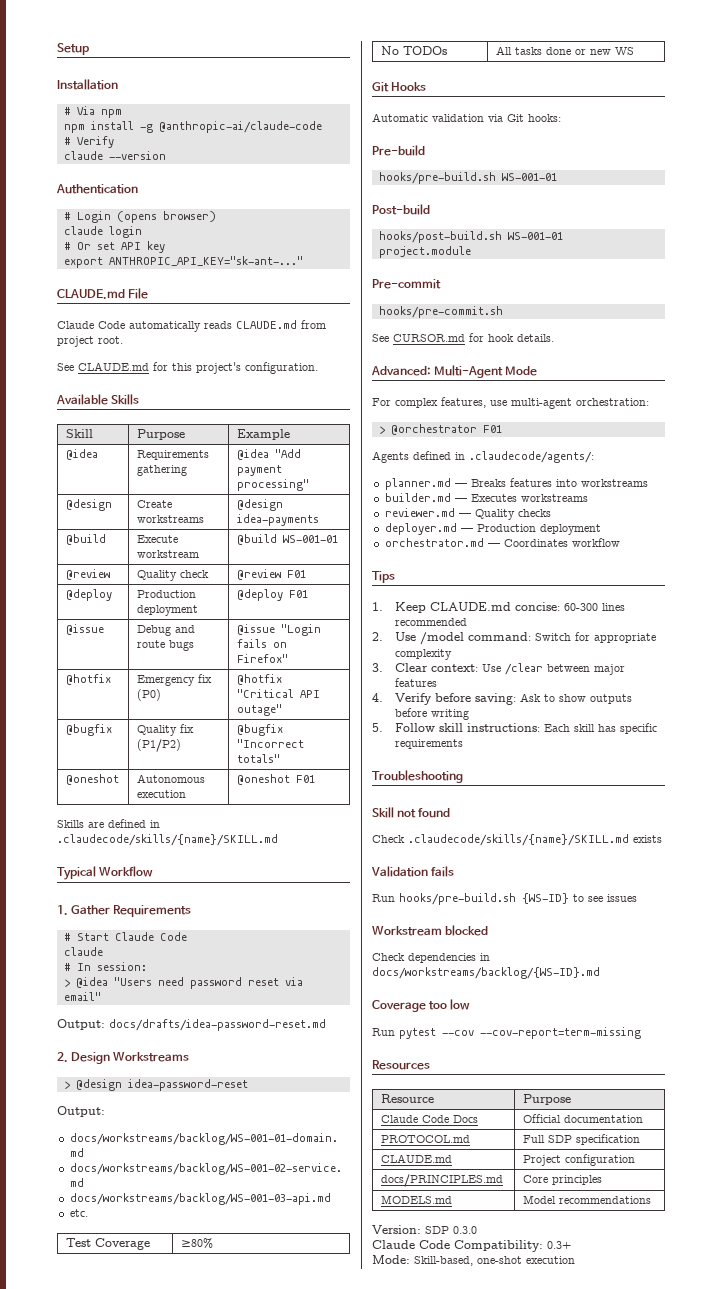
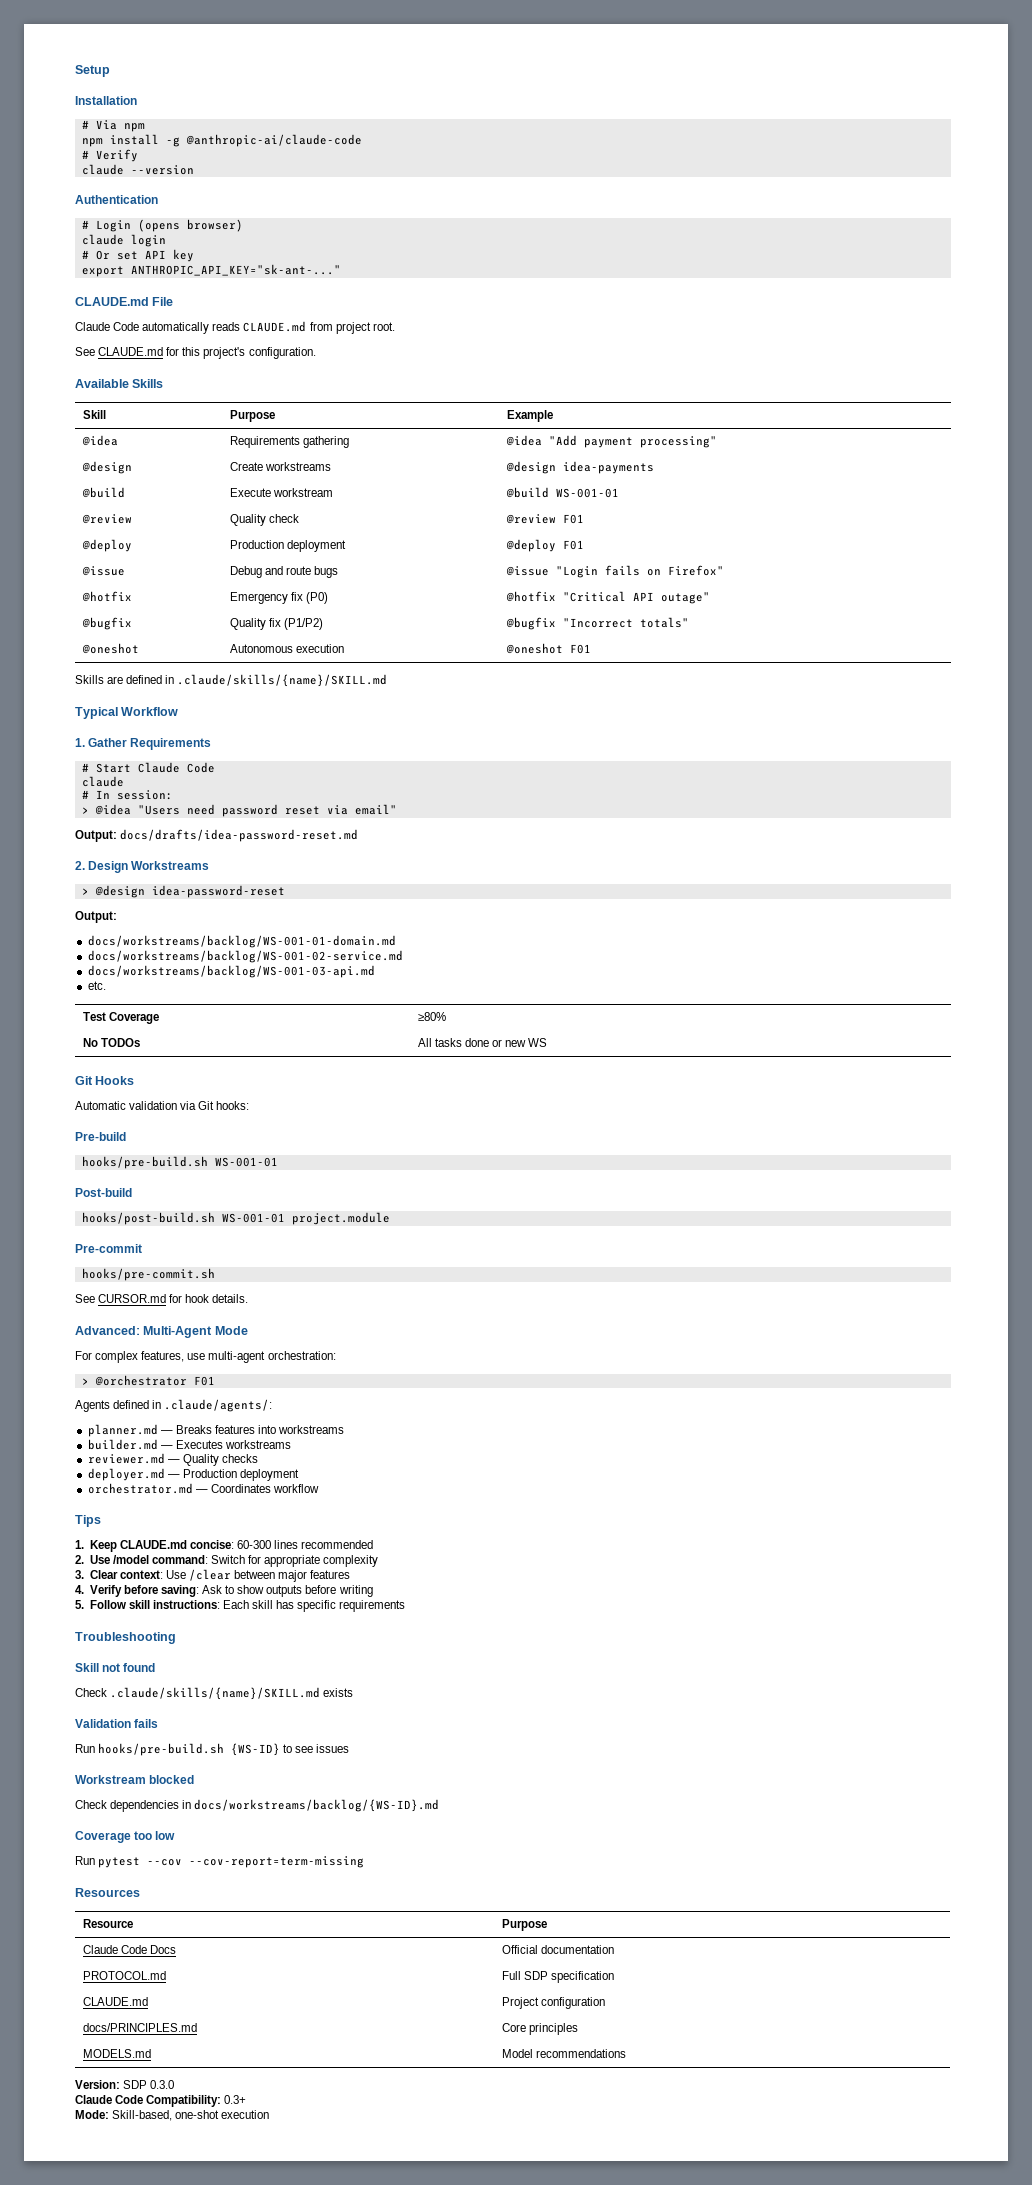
[57,834,278,846] .claudecode/skills/{name}/SKILL.md -> [177,674,388,687] .claude/skills/{name}/SKILL.md
[469,451,594,463] .claudecode/agents/: -> [164,1399,273,1412] .claude/agents/:
[408,834,629,846] .claudecode/skills/{name}/SKILL.md -> [110,1687,321,1700] .claude/skills/{name}/SKILL.md

